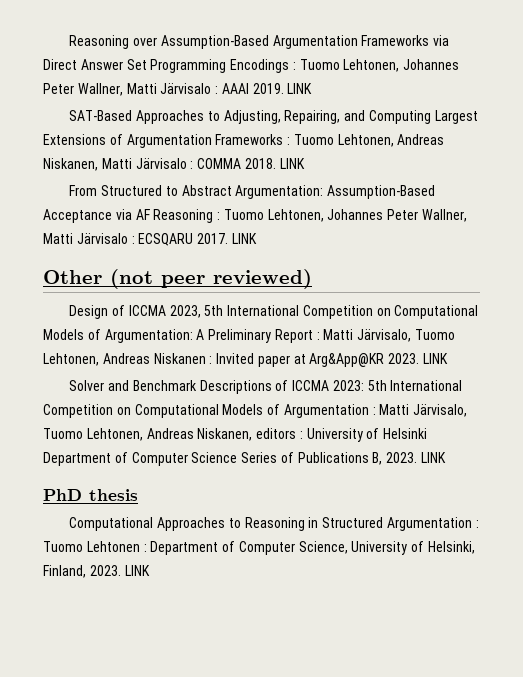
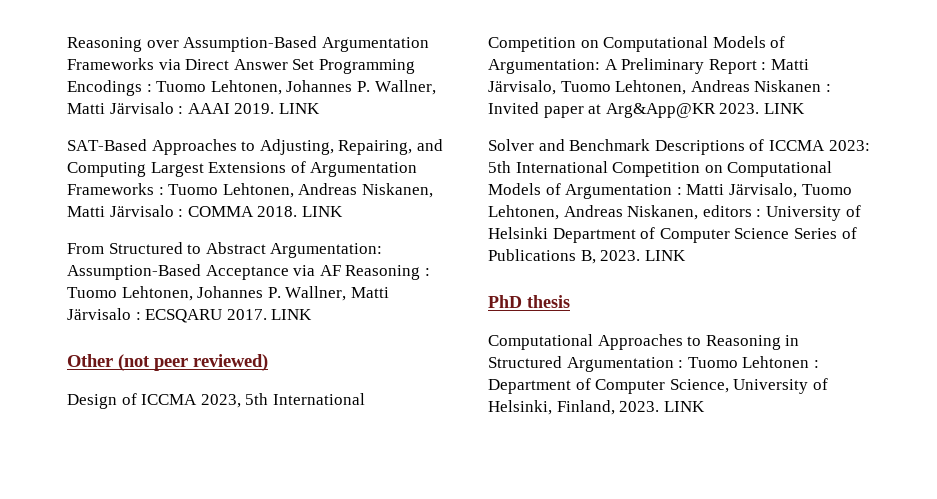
[43,83,74,94] Peter -> [356,81,370,92] P.
[387,209,419,220] Peter -> [267,287,281,298] P.

